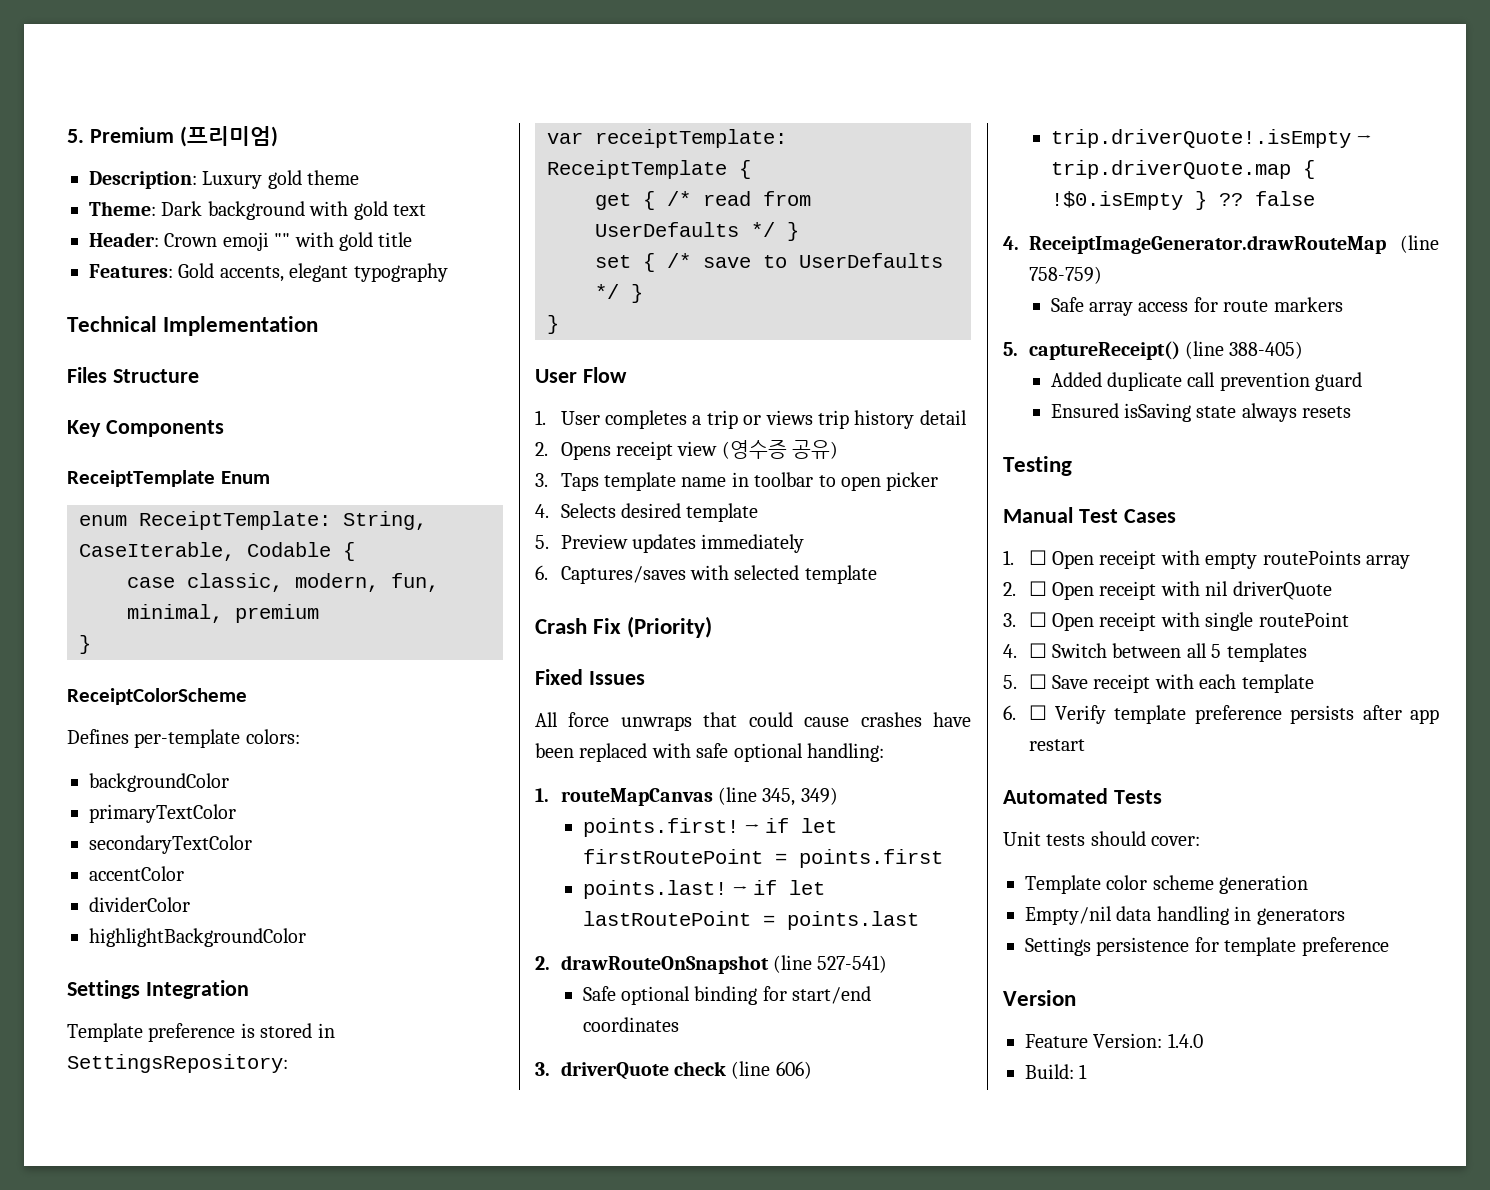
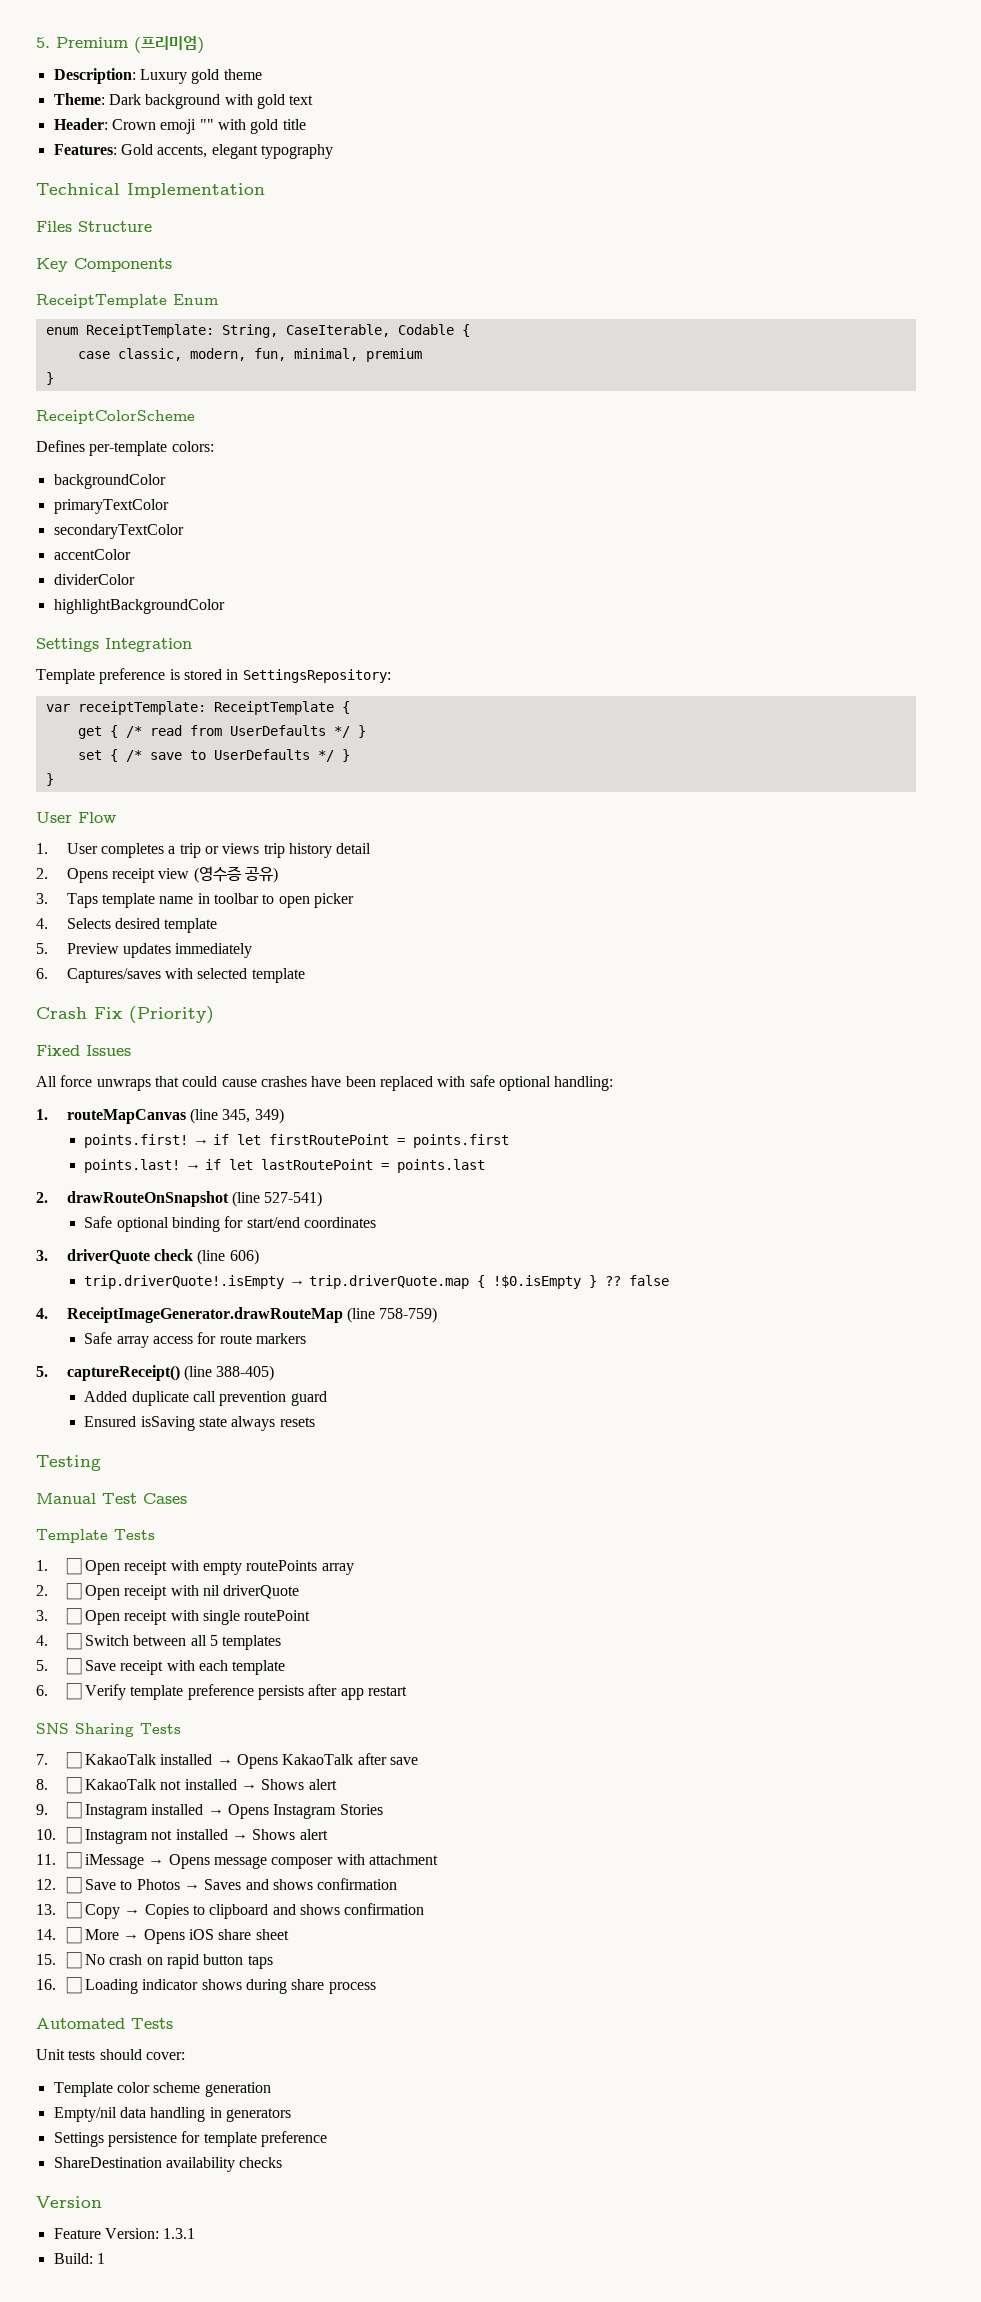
(1176, 516) none -> [36,1529,155,1543] // Template Tests
(1085, 745) none -> [36,1723,181,1737] [36,1752,418,1769] [36,1777,337,1794] [36,1802,383,1819] [36,1827,328,1844] [36,1852,438,1869] [36,1877,398,1894] [36,1902,425,1919] [36,1927,289,1944] [36,1952,273,1969] [36,1977,376,1994] // SNS Sharing Tests // 7. ☐ KakaoTalk installed → Opens KakaoTalk after save // 8. ☐ KakaoTalk not installed → Shows alert // 9. ☐ Instagram installed → Opens Instagram Stories // 10. ☐ Instagram not installed → Shows alert // 11. ☐ iMessage → Opens message composer with attachment // 12. ☐ Save to Photos → Saves and shows confirmation // 13. ☐ Copy → Copies to clipboard and shows confirmation // 14. ☐ More → Opens iOS share sheet // 15. ☐ No crash on rapid button taps // 16. ☐ Loading indicator shows during share process
(1389, 946) none -> [53,2157,283,2172] // ShareDestination availability checks
[1167,1033,1203,1048] 1.4.0 -> [163,2228,196,2239] 1.3.1

